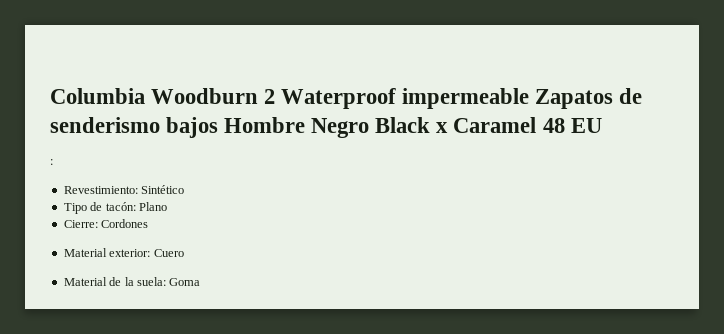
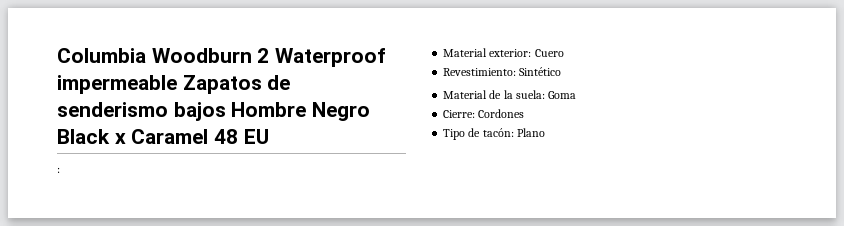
[63,185,185,194] [63,202,167,214] [63,219,149,228] // Revestimiento: Sintético // Tipo de tacón: Plano // Cierre: Cordones -> (60, 170) none
(184, 253) none -> [443,67,562,76] // Revestimiento: Sintético
(201, 282) none -> [443,109,525,118] [443,128,545,140] // Cierre: Cordones // Tipo de tacón: Plano

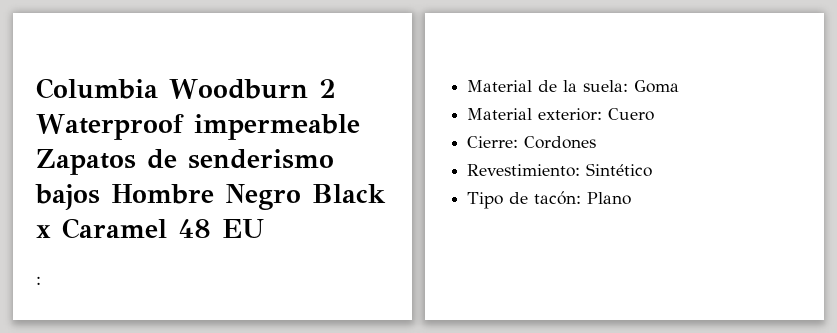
[443,48,564,57] [443,67,562,76] // Material exterior: Cuero // Revestimiento: Sintético -> (41, 280) none
(577, 95) none -> [467,108,655,121] // Material exterior: Cuero
(525, 113) none -> [467,163,653,177] // Revestimiento: Sintético

